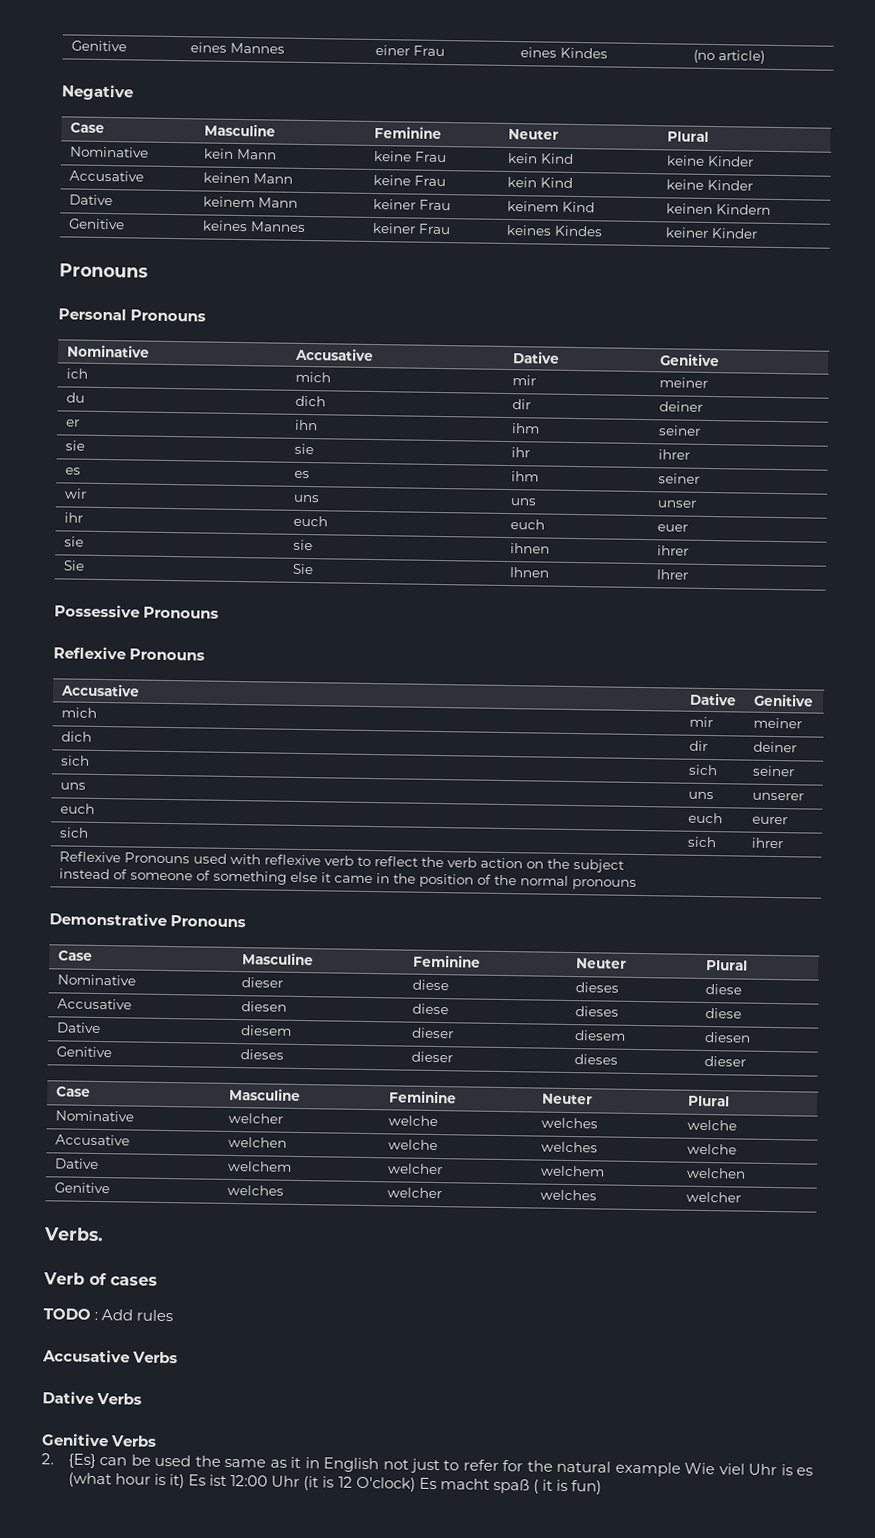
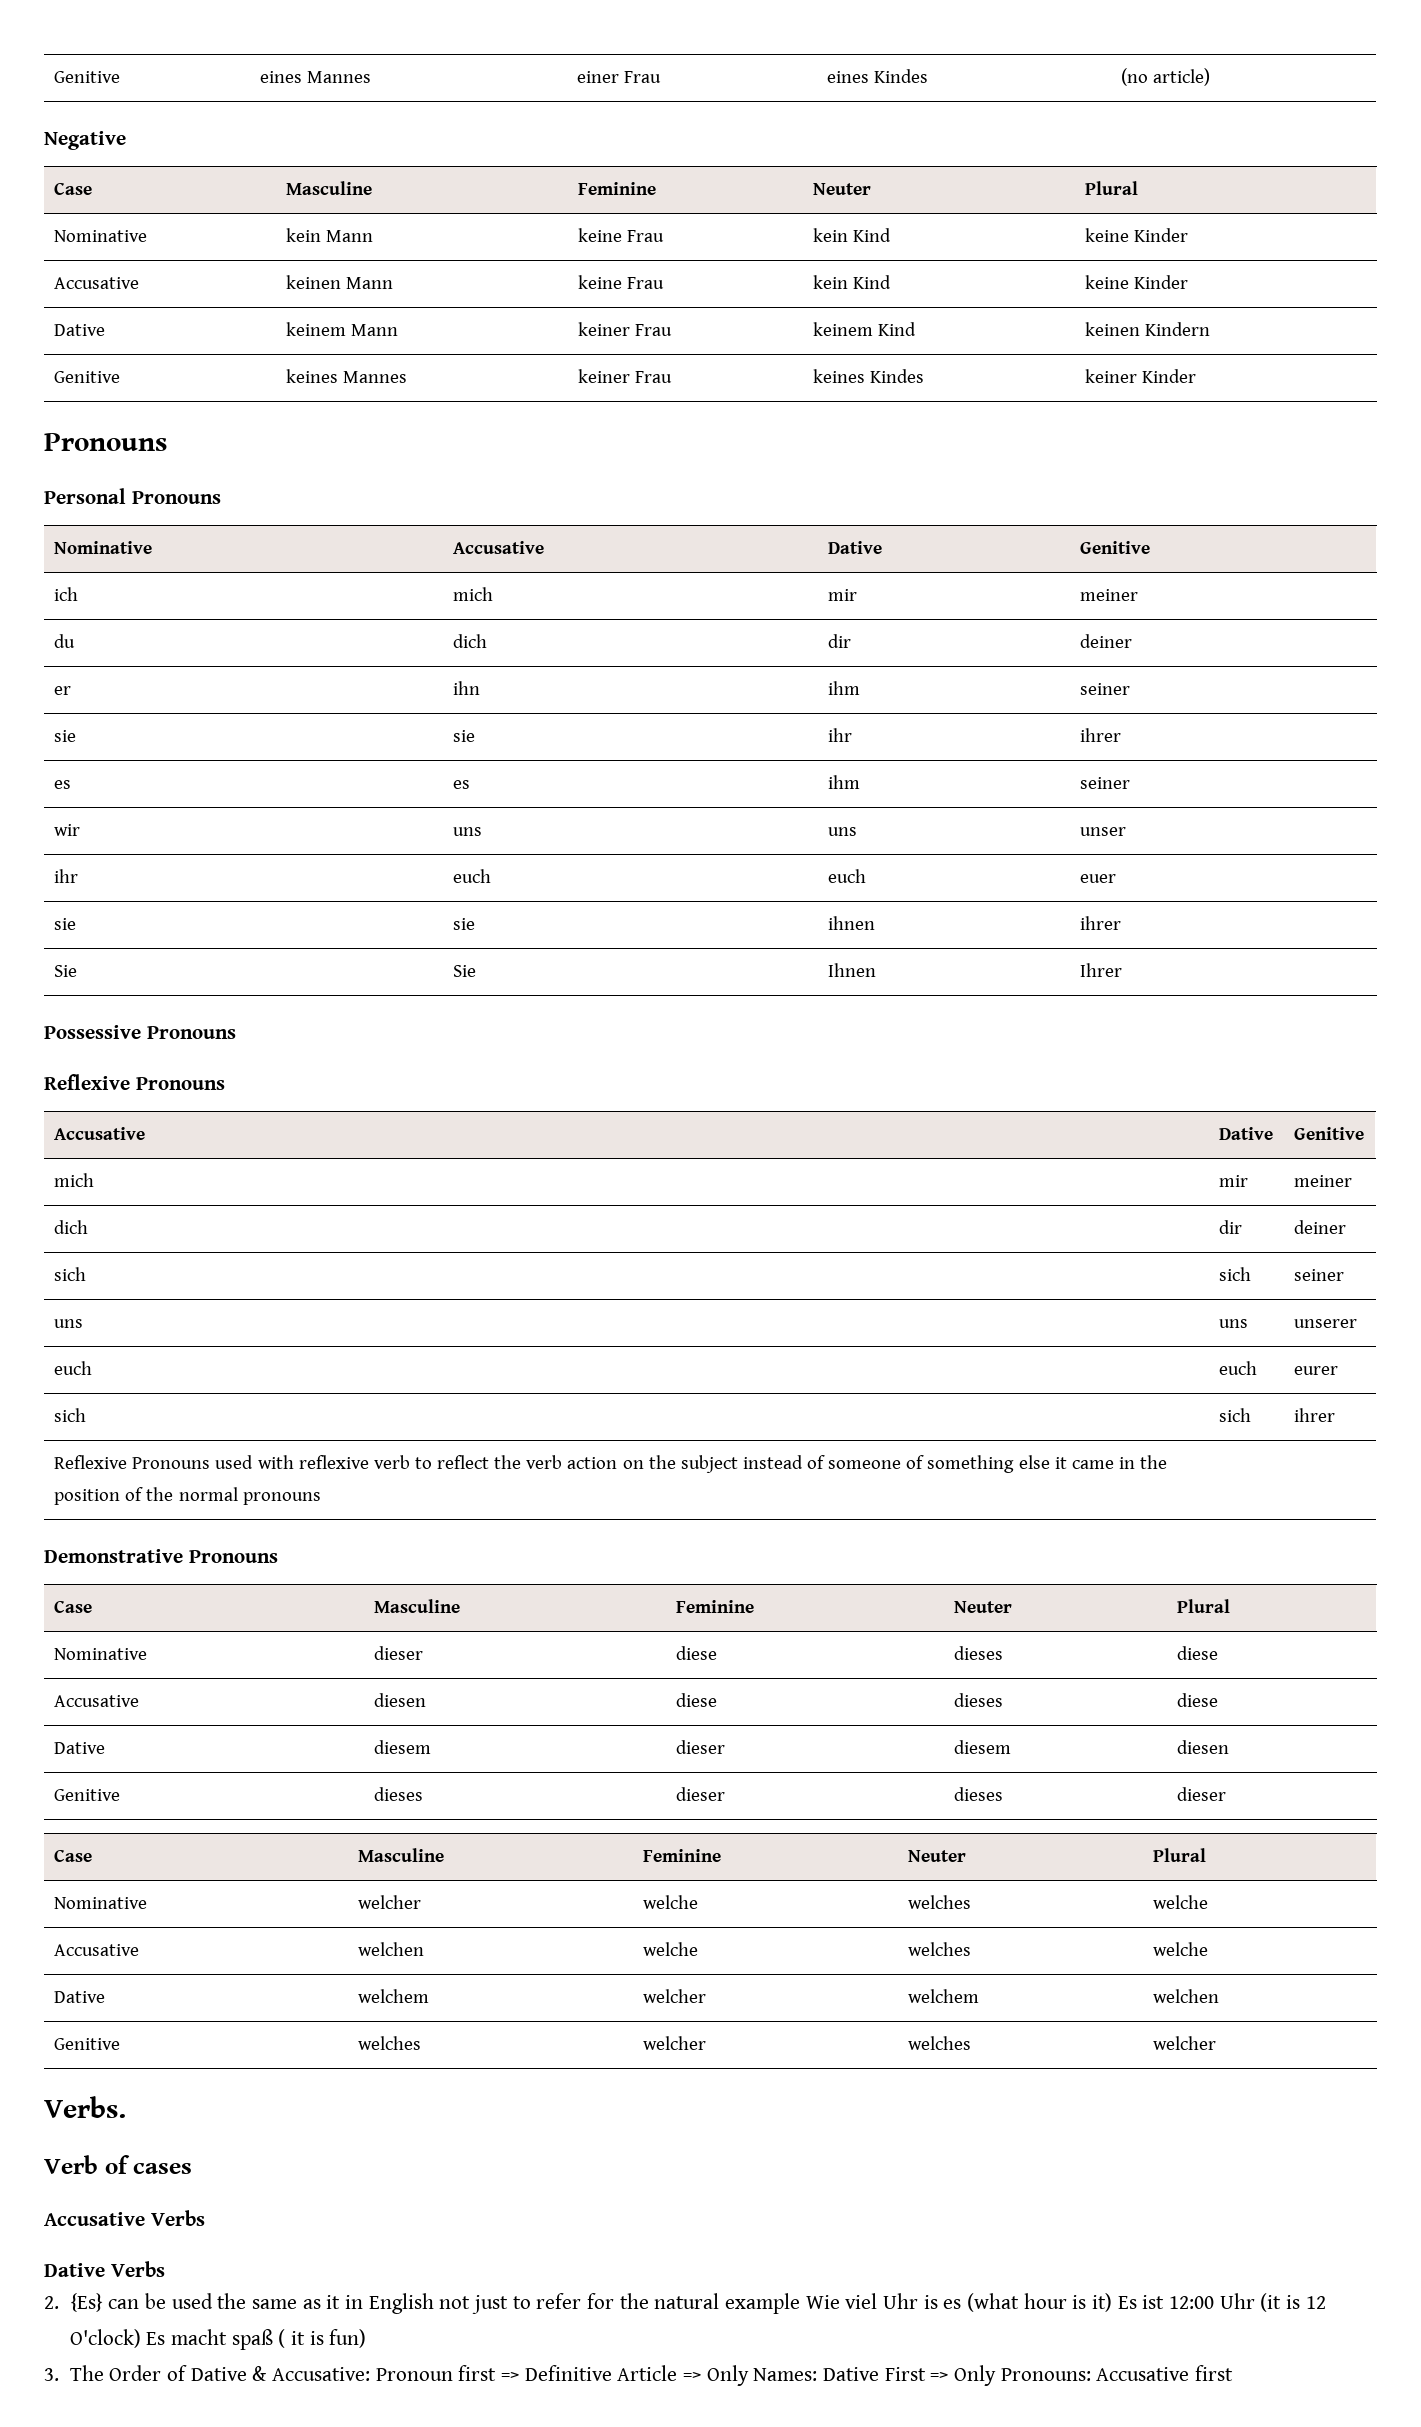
[43,1308,174,1322] // TODO : Add rules -> (193, 2168) none
[41,1433,158,1447] // Genitive Verbs -> (165, 2269) none
(602, 1487) none -> [44,2365,1233,2386] // 3. The Order of Dative & Accusative: Pronoun first => Definitive Article => Only Names: Dative First => Only Pronouns: Accusative first

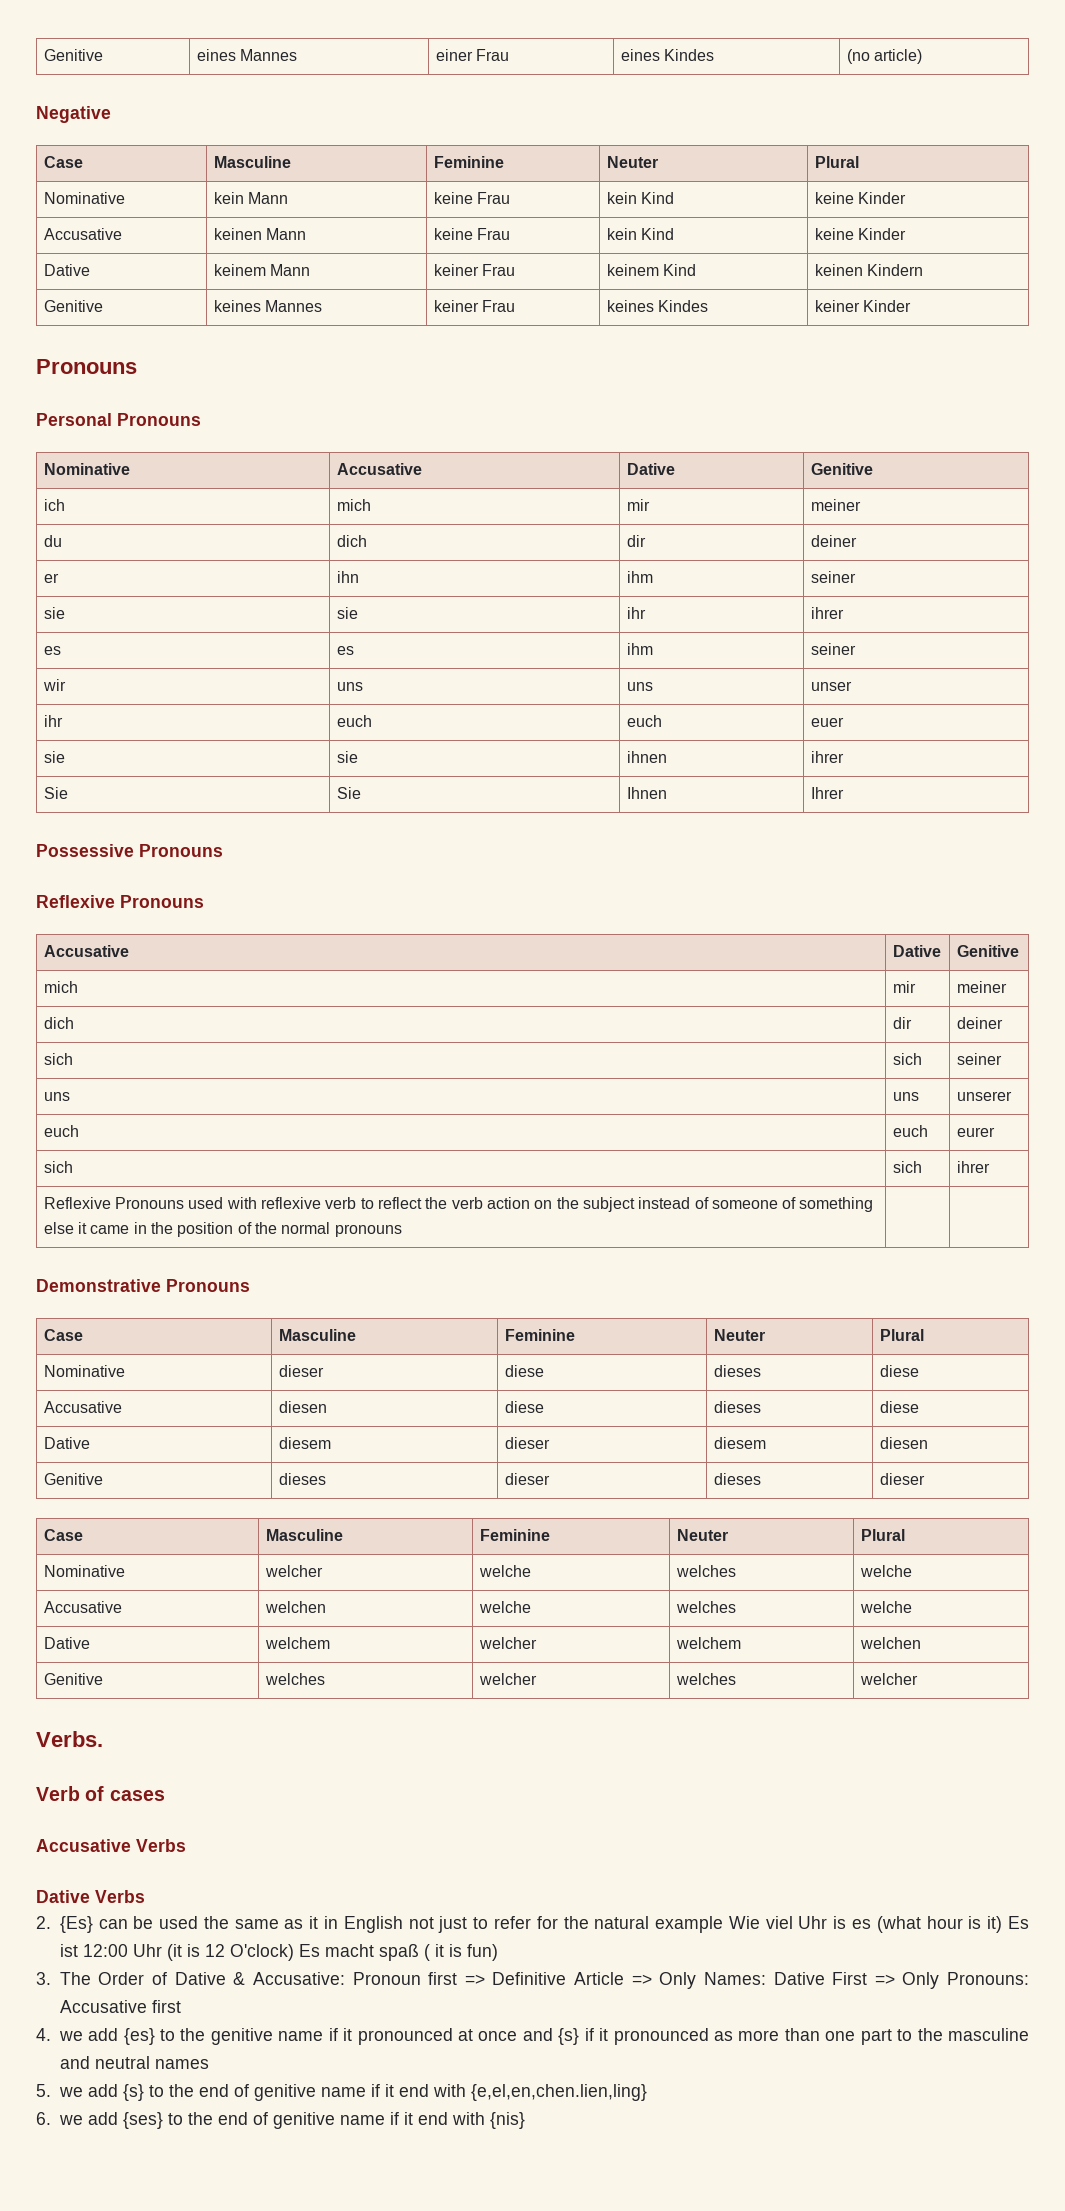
(1233, 2373) none -> [36,2028,1030,2045] [59,2056,209,2069] [36,2084,647,2101] [36,2112,525,2129] // 4. we add {es} to the genitive name if it pronounced at once and {s} if it pronounced as more than one part to the masculine and neutral names // 5. we add {s} to the end of genitive name if it end with {e,el,en,chen.lien,ling} // 6. we add {ses} to the end of genitive name if it end with {nis}

